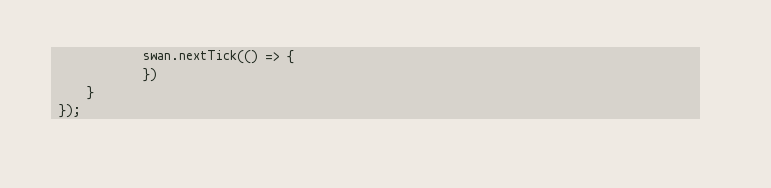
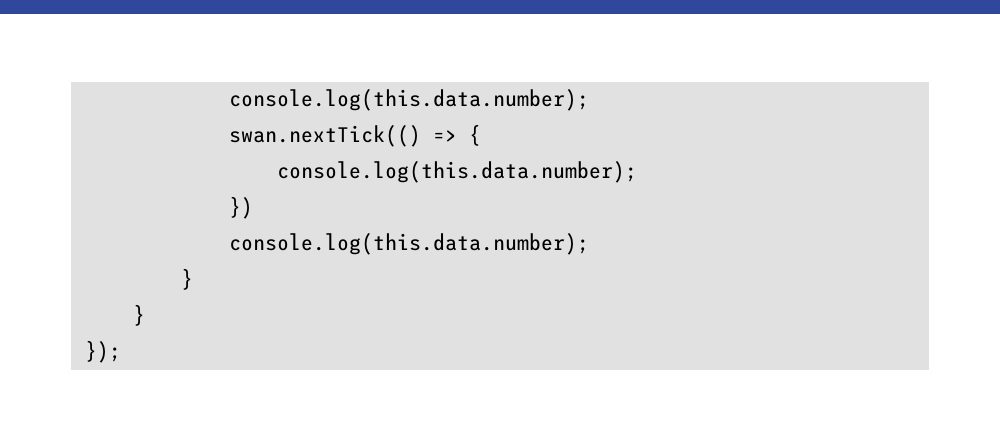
(143, 57) none -> [228,89,589,111] console.log(this.data.number); //
(295, 57) none -> [276,161,637,183] // console.log(this.data.number);
(158, 75) none -> [228,233,589,255] [180,268,193,290] // console.log(this.data.number); // }

